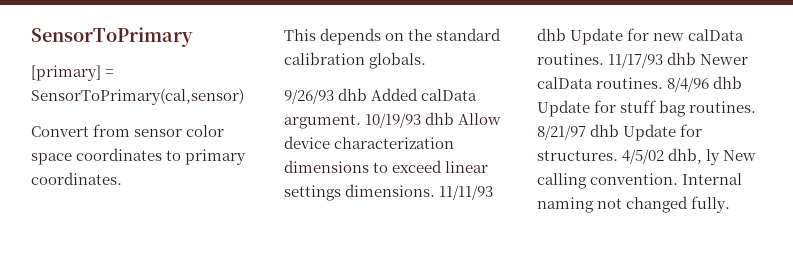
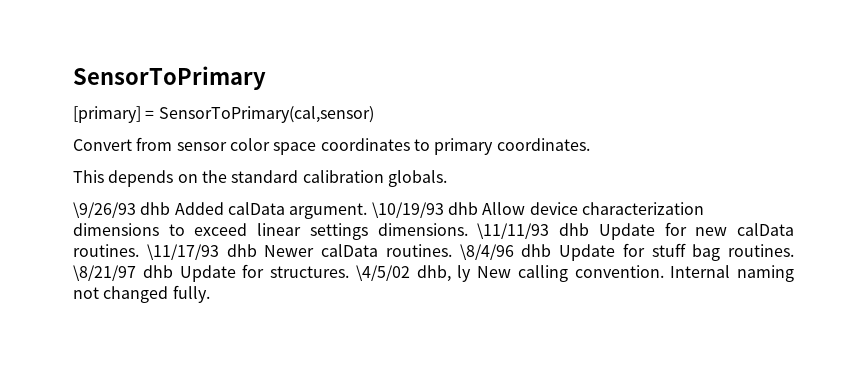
[284,89,334,104] 9/26/93 -> [73,202,136,218] \9/26/93
[365,113,422,128] 10/19/93 -> [371,202,444,218] \10/19/93
[439,185,494,200] 11/11/93 -> [477,223,550,239] \11/11/93
[608,53,664,68] 11/17/93 -> [146,244,219,260] \11/17/93
[667,77,710,92] 8/4/96 -> [459,244,514,260] \8/4/96
[537,125,586,140] 8/21/97 -> [73,265,136,281] \8/21/97
[622,149,665,164] 4/5/02 -> [355,265,410,281] \4/5/02

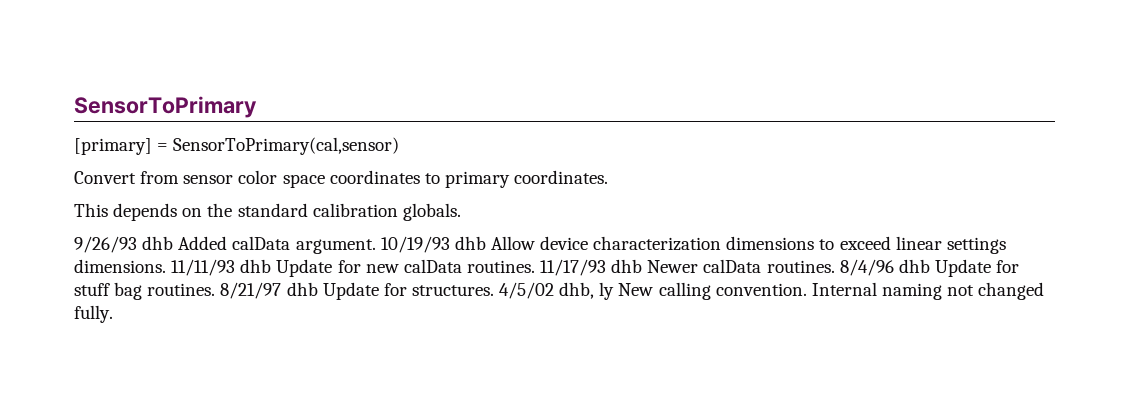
[73,202,136,218] \9/26/93 -> [74,236,137,253] 9/26/93
[371,202,444,218] \10/19/93 -> [380,236,450,253] 10/19/93
[477,223,550,239] \11/11/93 -> [171,259,236,276] 11/11/93
[146,244,219,260] \11/17/93 -> [540,259,607,276] 11/17/93
[459,244,514,260] \8/4/96 -> [839,259,894,276] 8/4/96
[73,265,136,281] \8/21/97 -> [220,282,282,299] 8/21/97
[355,265,410,281] \4/5/02 -> [499,282,555,299] 4/5/02

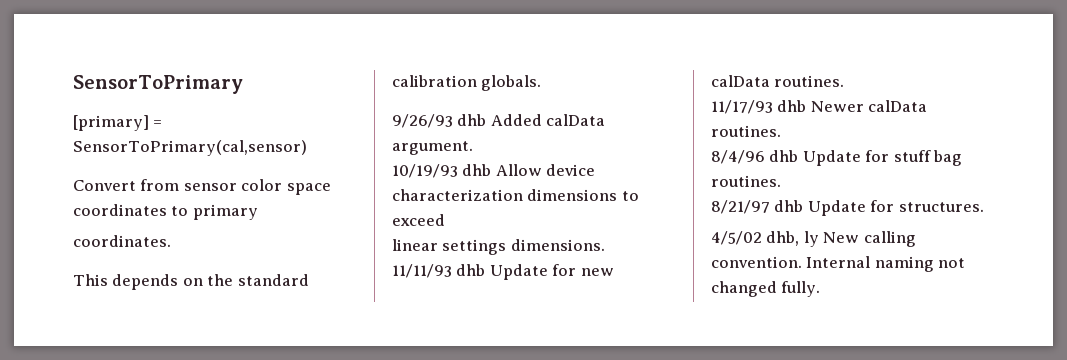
(510, 179) none -> (258, 212) //
(376, 246) none -> (473, 148) //
(891, 243) none -> (445, 220) //
(166, 266) none -> (605, 245) //
(535, 266) none -> (845, 81) //
(835, 266) none -> (781, 131) //
(216, 289) none -> (781, 181) //
(494, 290) none -> (984, 207) //

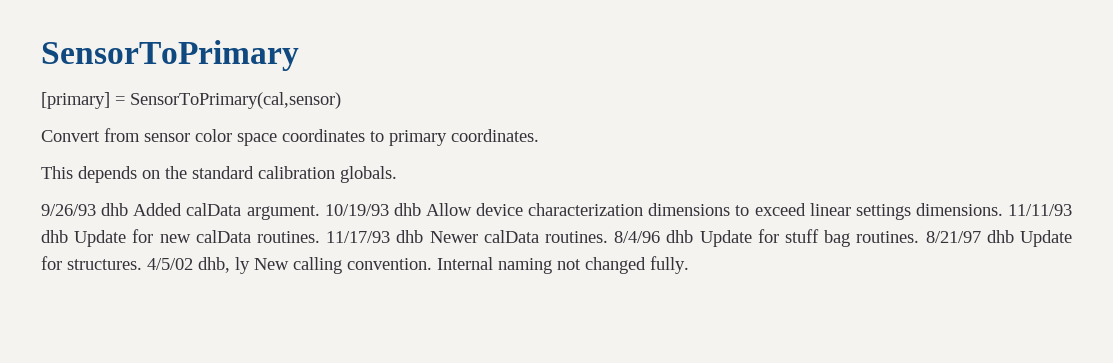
(258, 212) // -> (447, 138) none
(473, 148) // -> (320, 212) none
(445, 220) // -> (806, 209) none
(605, 245) // -> (1003, 209) none
(845, 81) // -> (320, 237) none
(781, 131) // -> (608, 237) none
(781, 181) // -> (920, 237) none
(984, 207) // -> (142, 264) none

